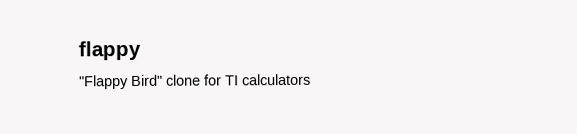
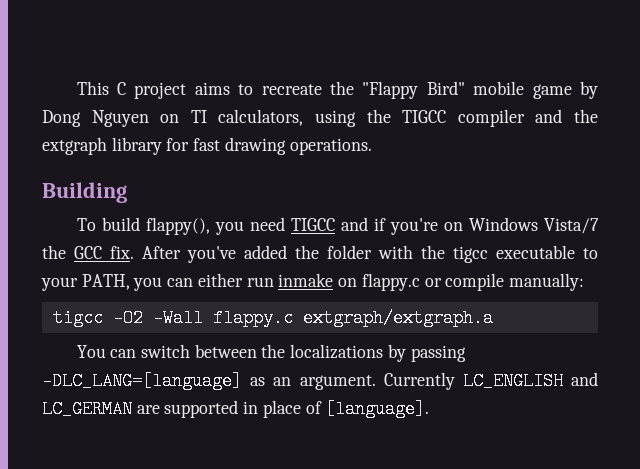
[78,40,141,61] [79,73,311,90] flappy // "Flappy Bird" clone for TI calculators -> [76,81,598,99] [42,109,599,127] [42,137,372,155] [42,182,127,203] [76,217,600,235] [42,245,598,263] [41,273,584,291] [52,309,493,327] [76,344,466,362] [42,372,598,390] [42,400,430,418] This C project aims to recreate the "Flappy Bird" mobile game by Dong Nguyen on TI calculators, using the TIGCC compiler and the extgraph library for fast drawing operations. // Building // To build flappy(), you need TIGCC and if you're on Windows Vista/7 the GCC fix. After you've added the folder with the tigcc executable to your PATH, you can either run inmake on flappy.c or compile manually: // tigcc -O2 -Wall flappy.c extgraph/extgraph.a // You can switch between the localizations by passing -DLC_LANG=[language] as an argument. Currently LC_ENGLISH and LC_GERMAN are supported in place of [language].

